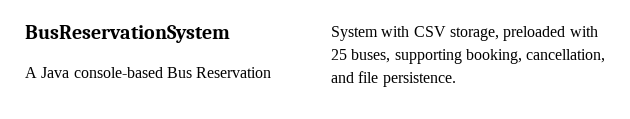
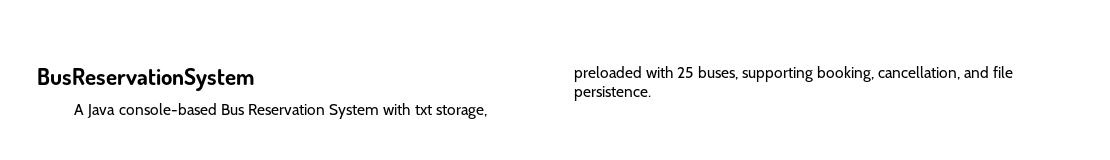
[413,26,446,37] CSV -> [414,105,432,115] txt

